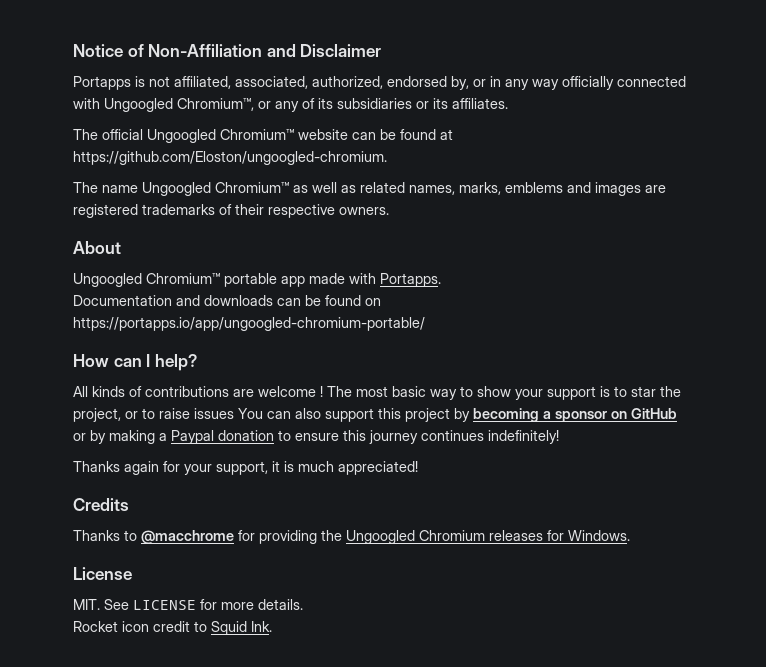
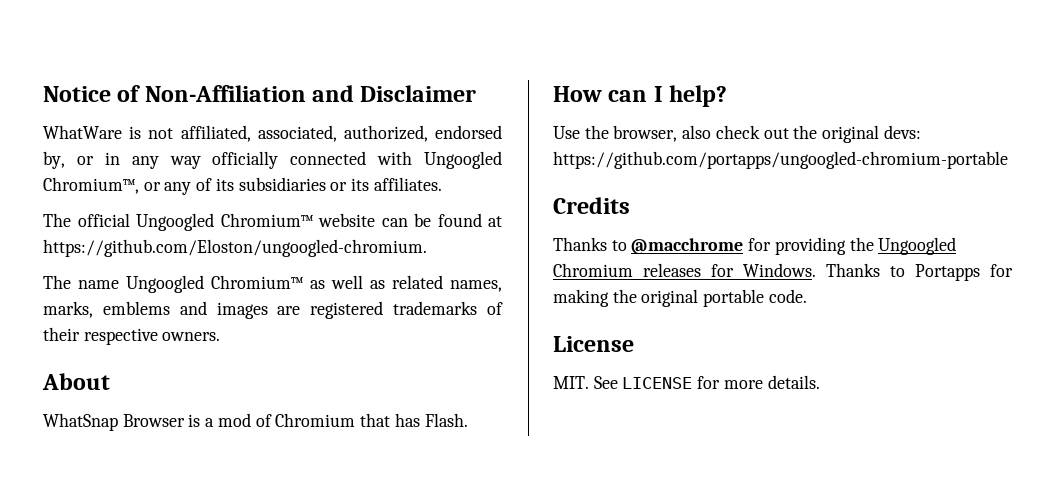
[73,76,131,90] Portapps -> [43,125,122,139] WhatWare
[73,273,441,287] [73,295,381,306] [73,317,425,331] [73,354,197,371] [73,386,681,400] [73,408,677,422] [73,430,559,444] [73,461,418,475] Ungoogled Chromium™ portable app made with Portapps. // Documentation and downloads can be found on https://portapps.io/app/ungoogled-chromium-portable/ // How can I help? // All kinds of contributions are welcome ! The most basic way to show your support is to star the project, or to raise issues You can also support this project by becoming a sponsor on GitHub or by making a Paypal donation to ensure this journey continues indefinitely! // Thanks again for your support, it is much appreciated! -> [43,413,468,431] [553,85,728,107] [553,125,921,143] [553,151,1008,169] WhatSnap Browser is a mod of Chromium that has Flash. // How can I help? // Use the browser, also check out the original devs: https://github.com/portapps/ungoogled-chromium-portable
(630, 535) none -> [826,263,1013,281] [553,289,807,307] Thanks to Portapps for making the original portable code.
[73,621,272,635] // Rocket icon credit to Squid Ink. -> (820, 382) none

